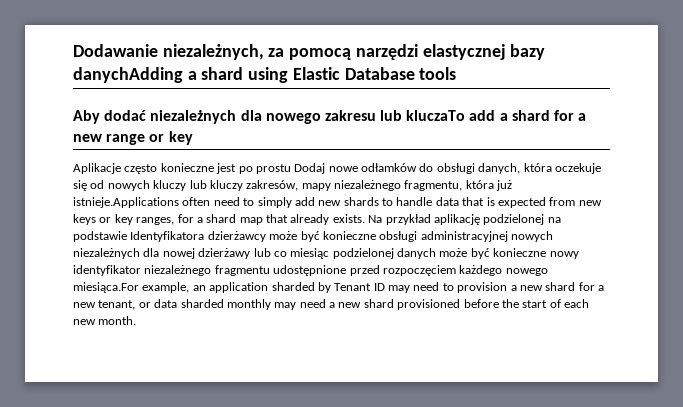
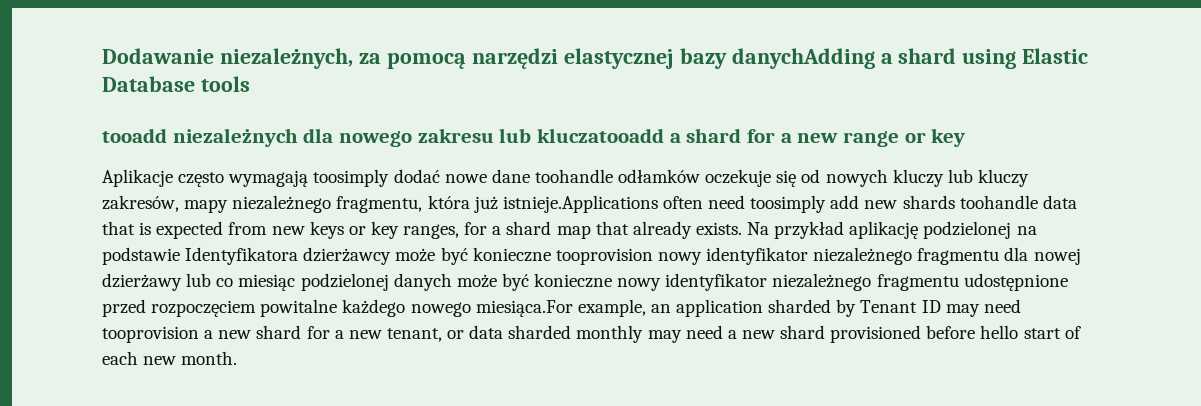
[73,110,147,124] Aby dodać -> [102,128,167,143] tooadd
[406,110,496,121] kluczaTo add -> [537,128,665,143] kluczatooadd
[160,163,552,174] konieczne jest po prostu Dodaj nowe odłamków do obsługi danych, która -> [228,169,701,187] wymagają toosimply dodać nowe dane toohandle odłamków
[243,197,292,208] to simply -> [750,195,827,213] toosimply
[382,197,433,206] to handle -> [959,195,1038,209] toohandle
[379,231,553,242] [73,248,140,259] obsługi administracyjnej nowych niezależnych -> [555,247,1000,265] tooprovision nowy identyfikator niezależnego fragmentu
(456, 270) none -> [260,299,338,317] powitalne
[442,282,508,293] to provision -> [102,326,199,343] tooprovision
[501,299,519,308] the -> [980,325,1019,339] hello

